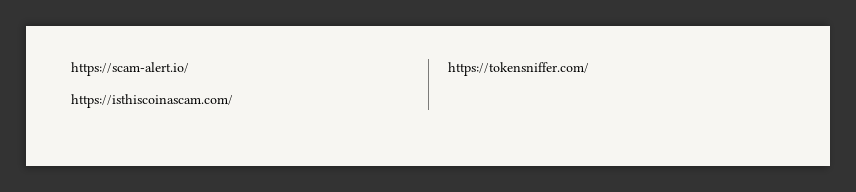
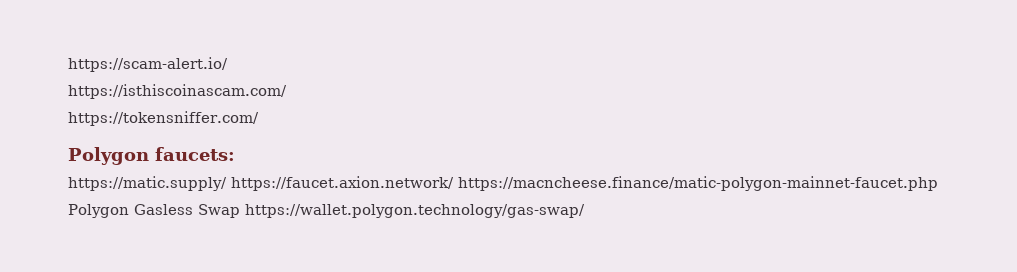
(589, 69) none -> [68,147,235,165] [68,176,938,191] [68,204,585,218] // Polygon faucets: // https://matic.supply/ https://faucet.axion.network/ https://macncheese.finance/matic-polygon-mainnet-faucet.php // Polygon Gasless Swap https://wallet.polygon.technology/gas-swap/

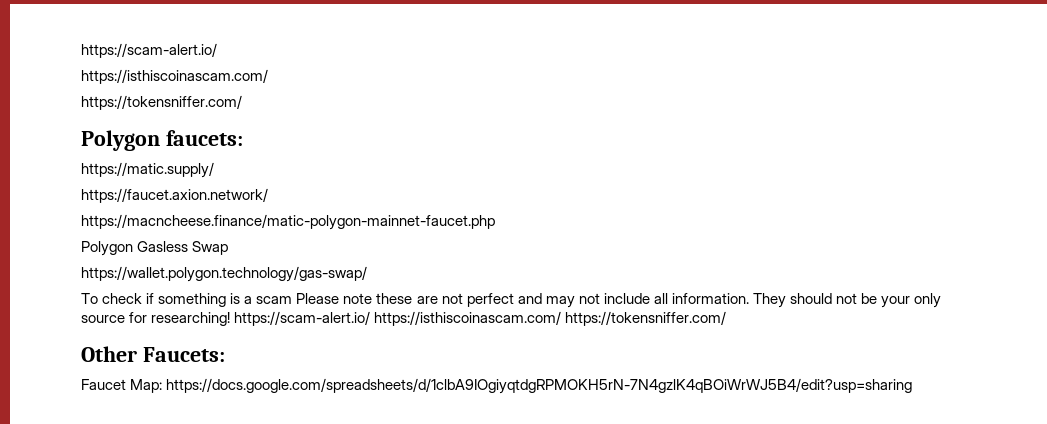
(227, 183) none -> (214, 170) //
(454, 183) none -> (268, 195) //
(240, 211) none -> (229, 248) //
(585, 211) none -> [81,293,942,308] [81,311,727,326] [81,346,225,362] [81,378,913,394] // To check if something is a scam Please note these are not perfect and may not include all information. They should not be your only source for researching! https://scam-alert.io/ https://isthiscoinascam.com/ https://tokensniffer.com/ // Other Faucets: // Faucet Map: https://docs.google.com/spreadsheets/d/1clbA9IOgiyqtdgRPMOKH5rN-7N4gzlK4qBOiWrWJ5B4/edit?usp=sharing

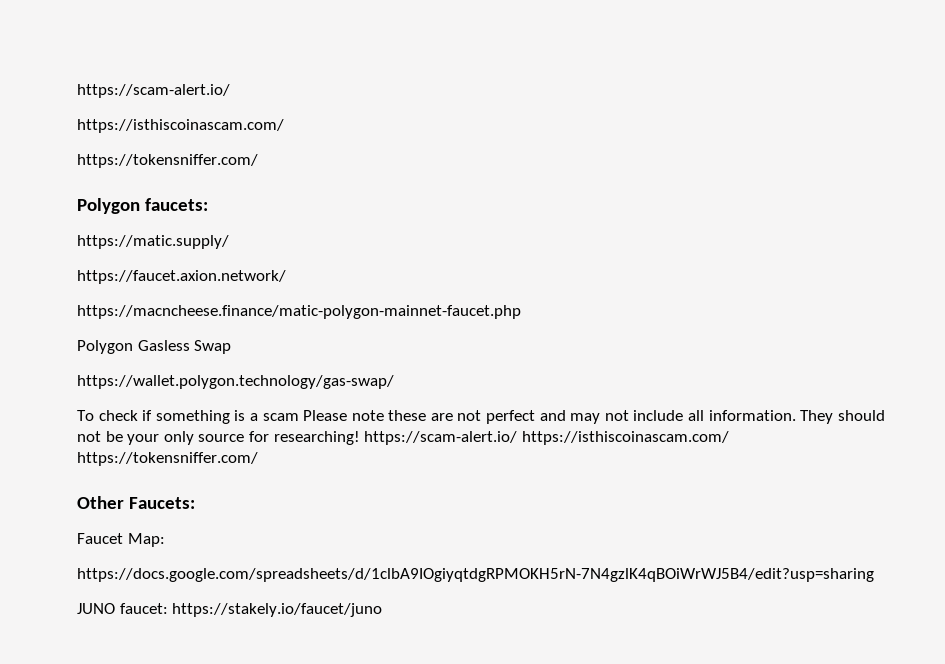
(163, 386) none -> (165, 540) //
(913, 386) none -> [77,603,383,617] // JUNO faucet: https://stakely.io/faucet/juno

